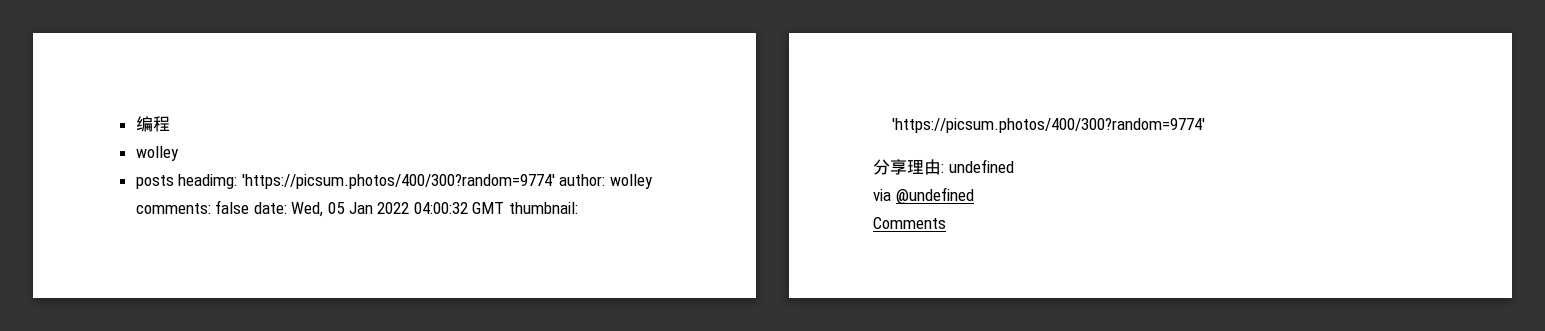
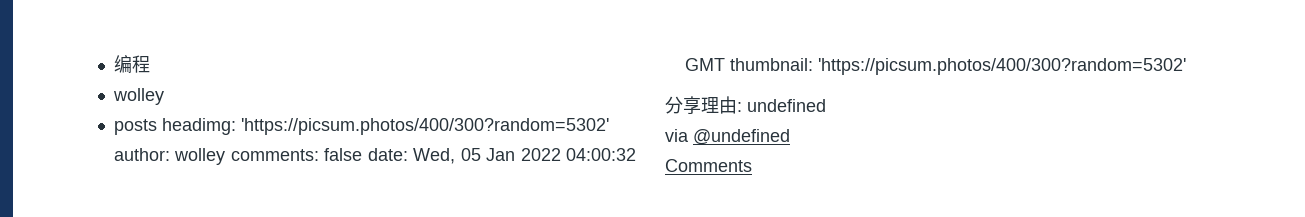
[241,174,555,189] 'https://picsum.photos/400/300?random=9774' -> [240,118,609,135] 'https://picsum.photos/400/300?random=5302'
[891,118,1205,133] 'https://picsum.photos/400/300?random=9774' -> [817,58,1186,75] 'https://picsum.photos/400/300?random=5302'

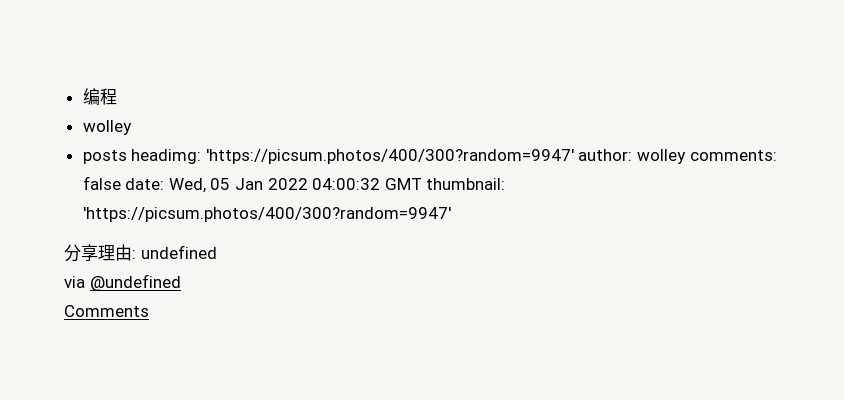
[240,118,609,135] 'https://picsum.photos/400/300?random=5302' -> [205,149,574,164] 'https://picsum.photos/400/300?random=9947'
[817,58,1186,75] 'https://picsum.photos/400/300?random=5302' -> [82,207,451,222] 'https://picsum.photos/400/300?random=9947'

